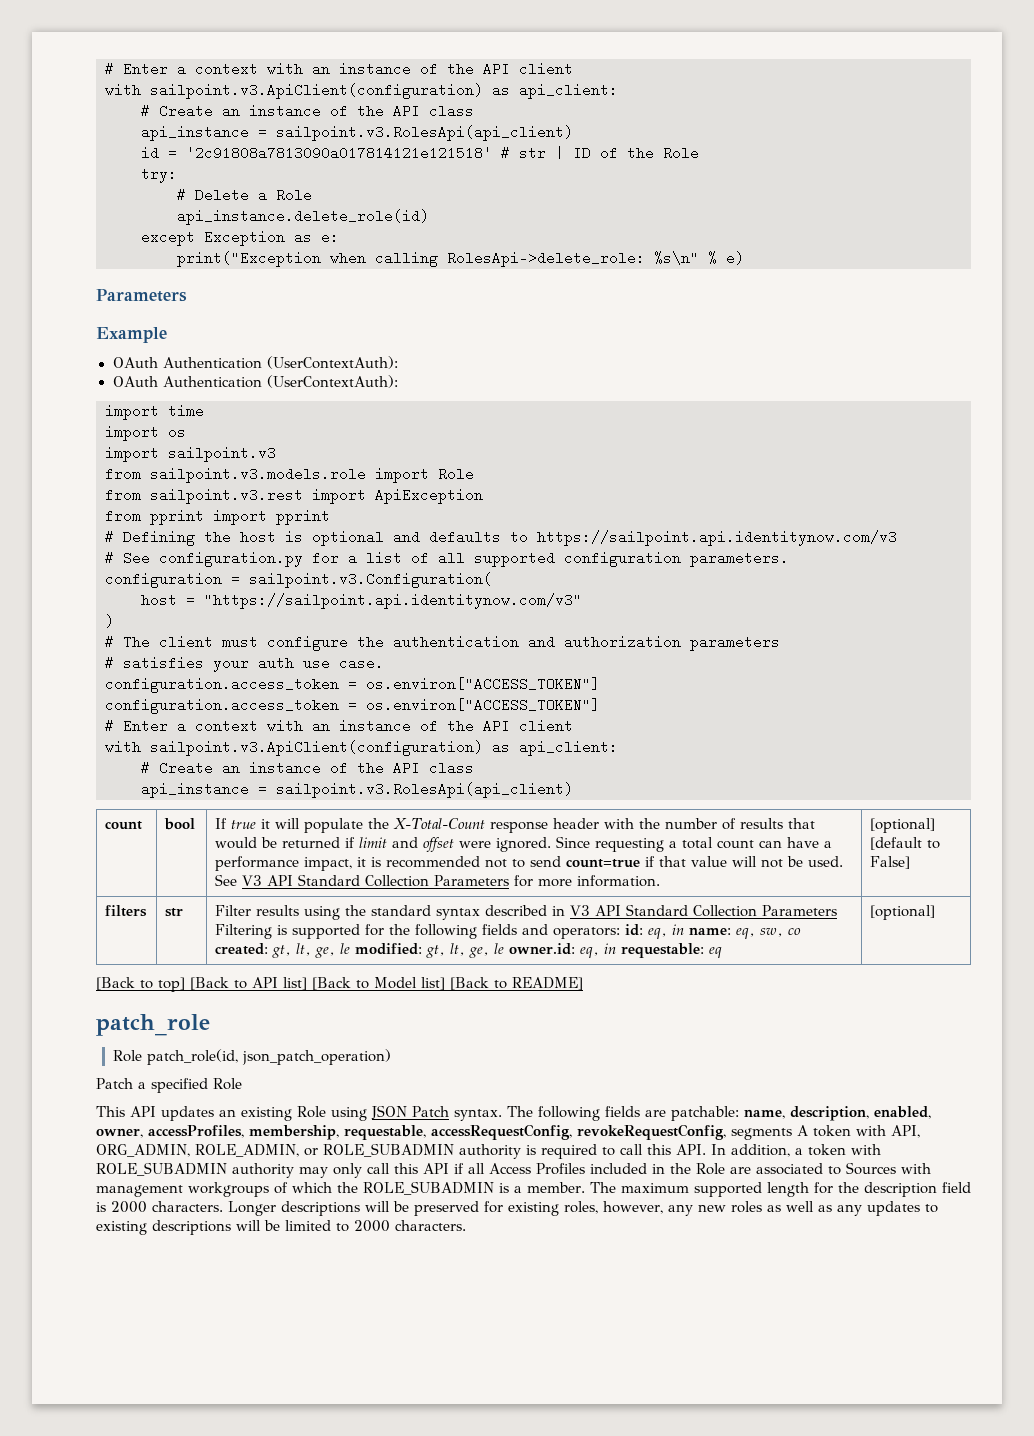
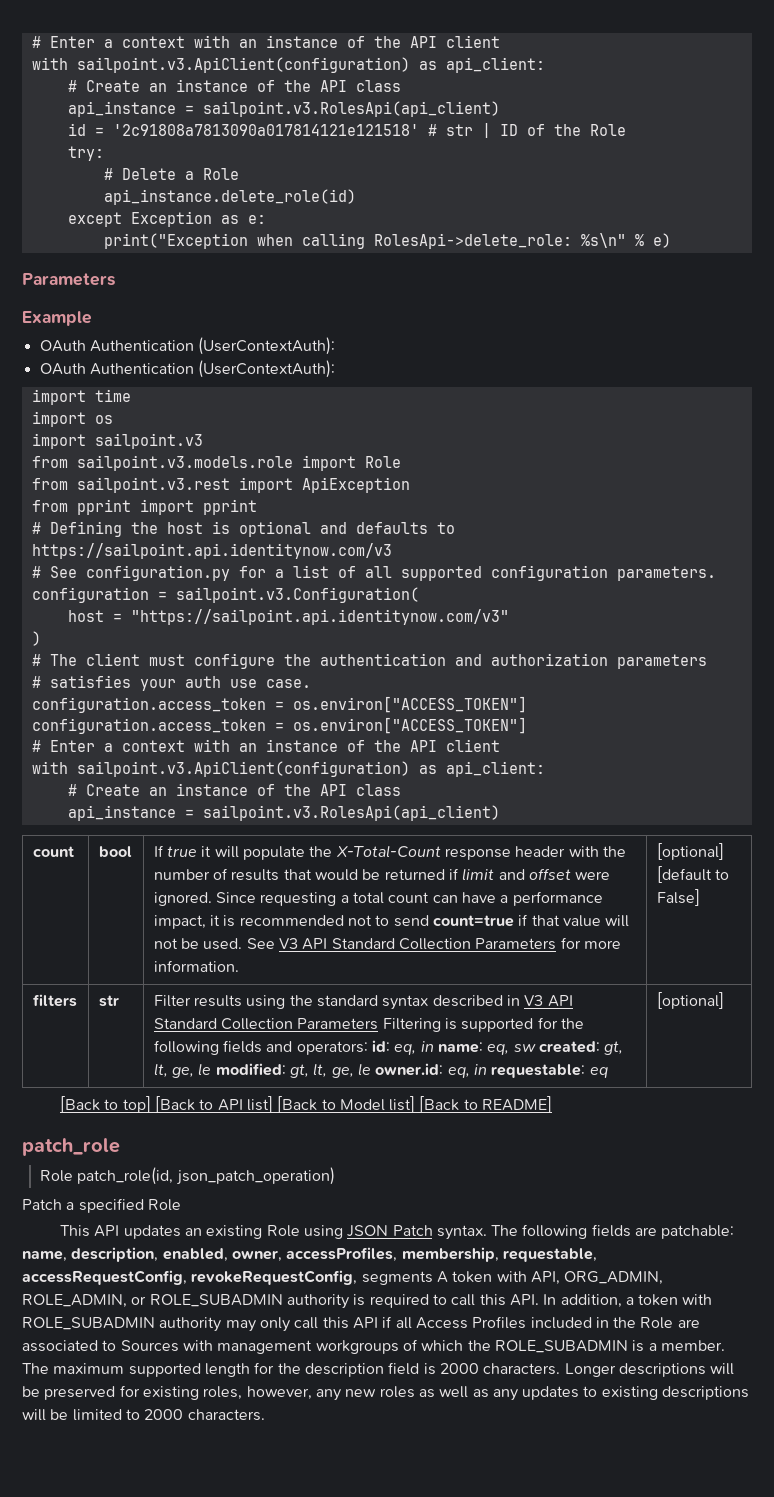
[760,928,802,937] sw, co -> [513,1044,536,1052] sw

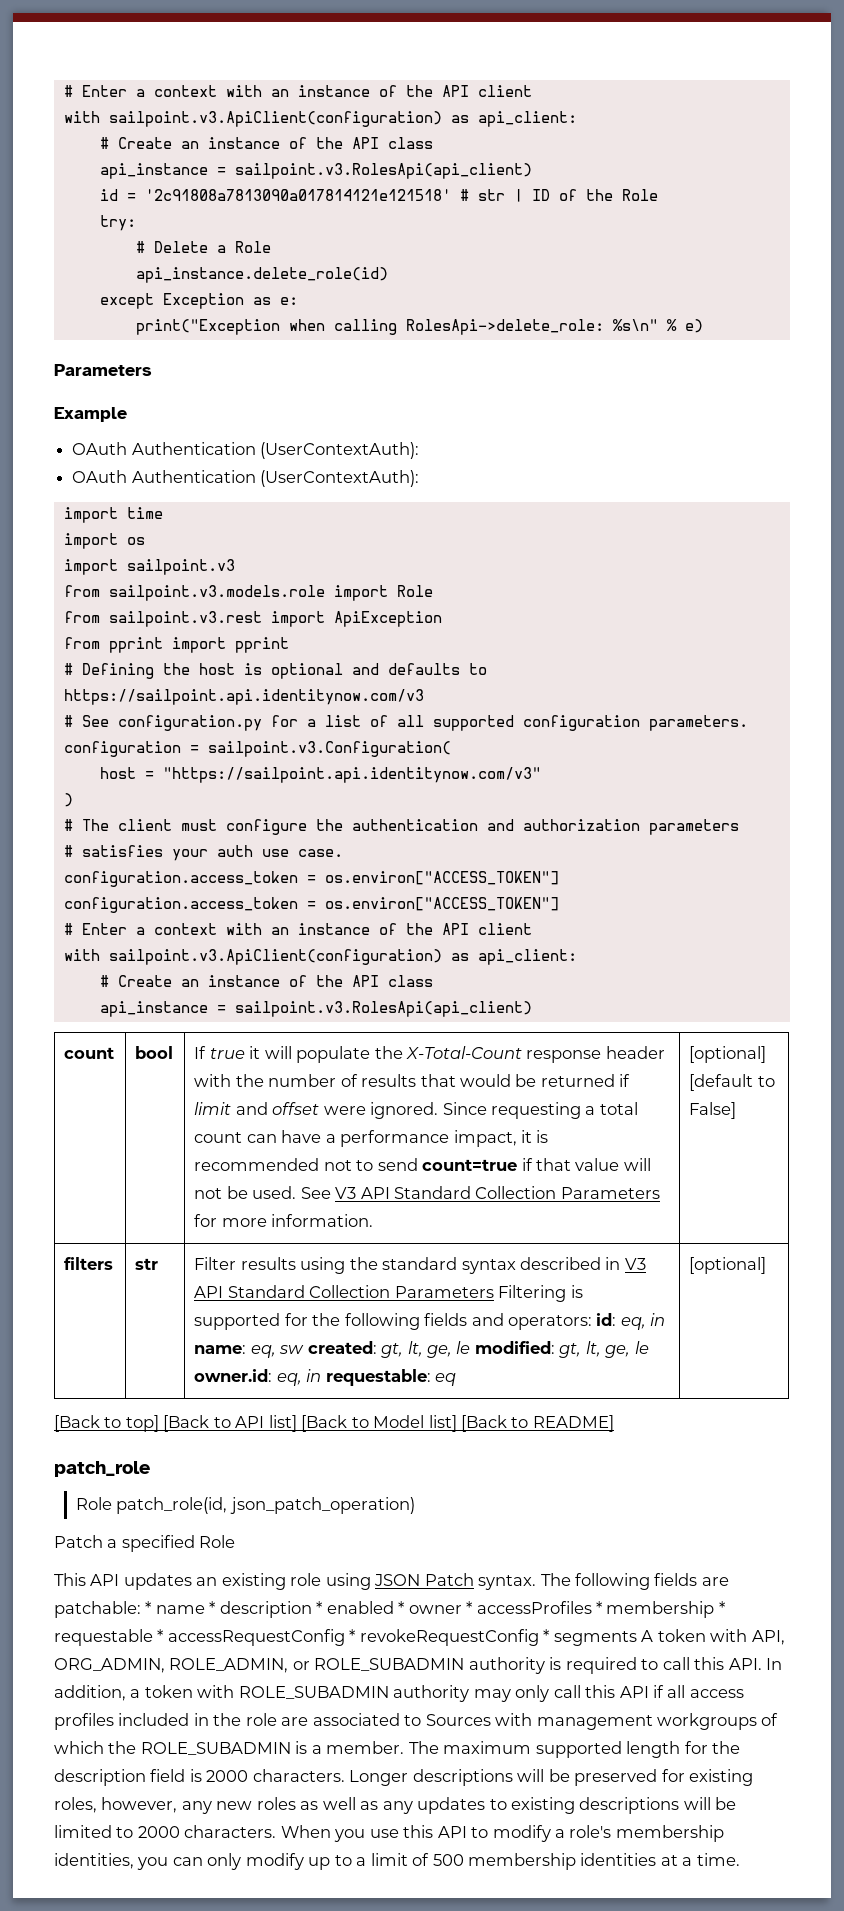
[266,1225,300,1237] Role -> [290,1573,322,1586] role
[22,1247,597,1262] [22,1270,358,1285] name, description, enabled, owner, accessProfiles, membership, requestable, accessRequestConfig, revokeRequestConfig, -> [145,1601,725,1618] [54,1629,550,1646] * name * description * enabled * owner * accessProfiles * membership * requestable * accessRequestConfig * revokeRequestConfig *
[415,1316,527,1329] Access Profiles -> [689,1689,744,1698] [54,1713,114,1730] access profiles
[640,1317,674,1329] Role -> [245,1713,277,1726] role
(265, 1415) none -> [280,1825,724,1842] [54,1853,740,1870] When you use this API to modify a role's membership identities, you can only modify up to a limit of 500 membership identities at a time.

